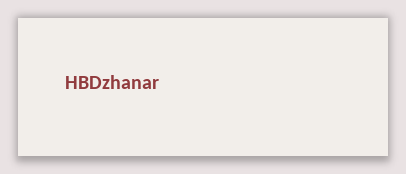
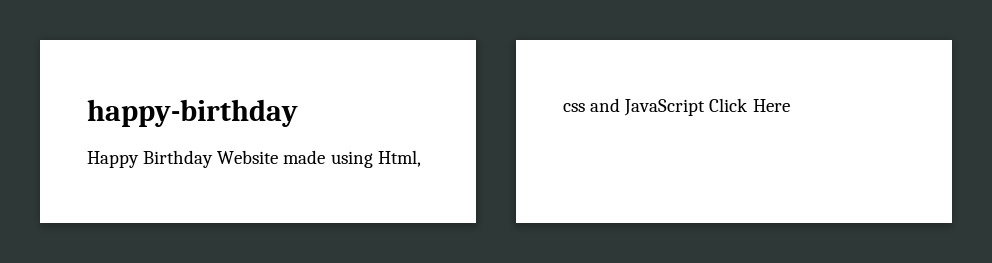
[65,75,159,89] HBDzhanar -> [87,99,298,127] [87,150,421,168] [563,98,790,116] happy-birthday // Happy Birthday Website made using Html, css and JavaScript Click Here

